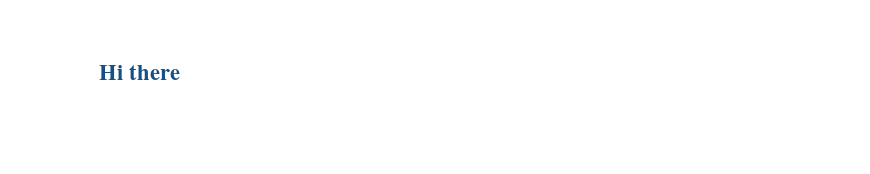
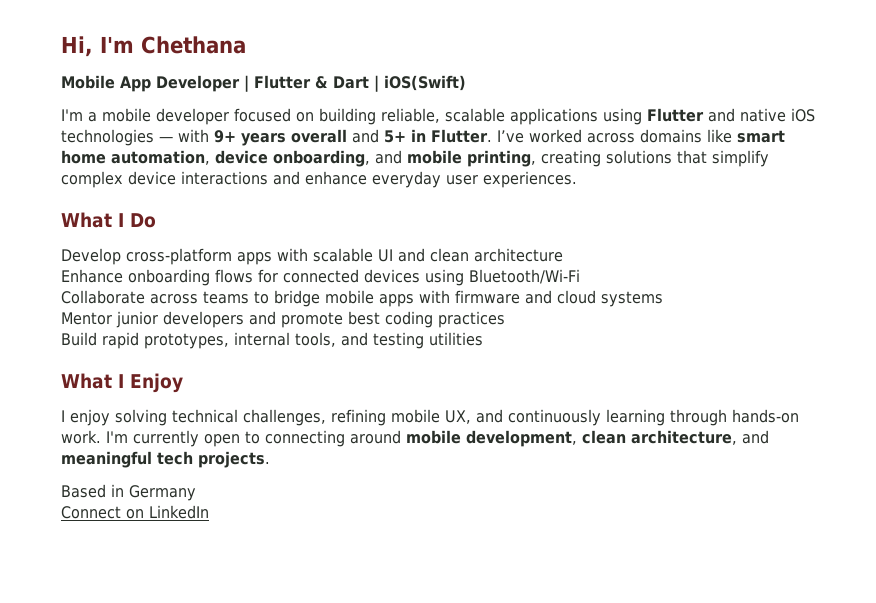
[99,65,181,80] Hi there -> [61,36,246,57] [61,75,466,92] [61,108,815,125] [61,129,785,146] [61,150,769,167] [61,171,577,188] [61,212,156,228] [61,248,563,265] [61,269,580,286] [61,290,663,307] [61,311,505,328] [61,332,483,349] [61,373,183,393] [61,409,799,426] [61,430,769,447] [61,451,270,468] [61,484,196,501] [61,505,209,519] Hi, I'm Chethana // Mobile App Developer | Flutter & Dart | iOS(Swift) // I'm a mobile developer focused on building reliable, scalable applications using Flutter and native iOS technologies — with 9+ years overall and 5+ in Flutter. I’ve worked across domains like smart home automation, device onboarding, and mobile printing, creating solutions that simplify complex device interactions and enhance everyday user experiences. // What I Do // Develop cross-platform apps with scalable UI and clean architecture // Enhance onboarding flows for connected devices using Bluetooth/Wi-Fi // Collaborate across teams to bridge mobile apps with firmware and cloud systems // Mentor junior developers and promote best coding practices // Build rapid prototypes, internal tools, and testing utilities // What I Enjoy // I enjoy solving technical challenges, refining mobile UX, and continuously learning through hands-on work. I'm currently open to connecting around mobile development, clean architecture, and meaningful tech projects. // Based in Germany // Connect on LinkedIn

